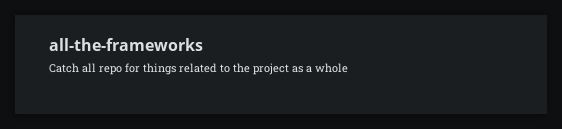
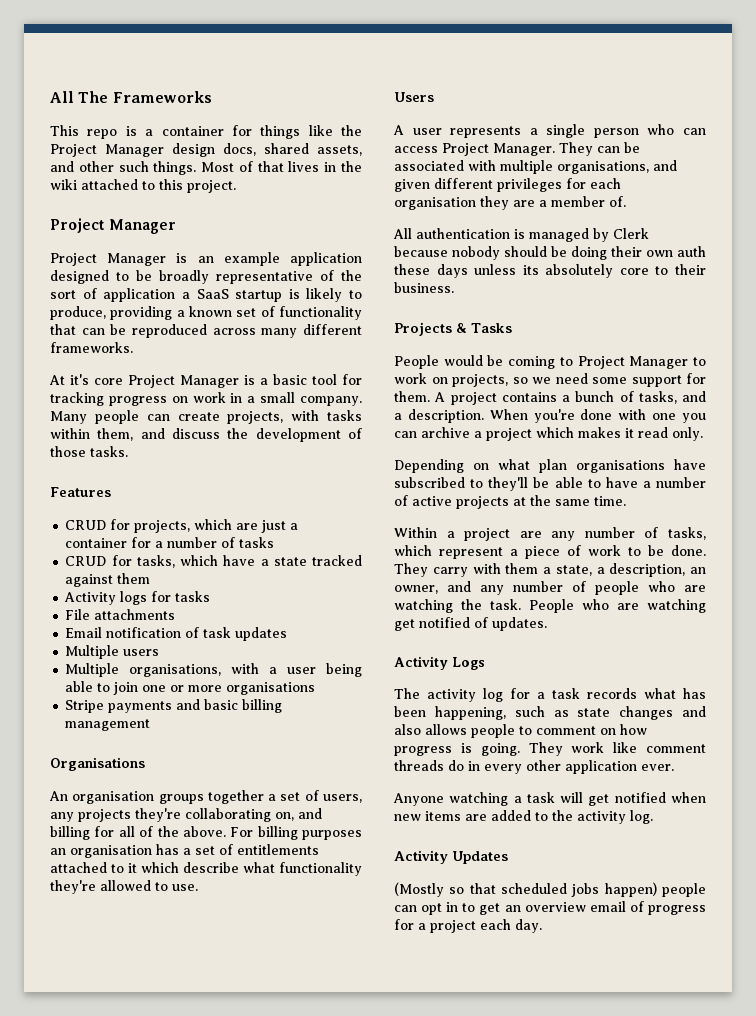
[49,38,203,51] [49,63,348,75] all-the-frameworks // Catch all repo for things related to the project as a whole -> [50,91,212,103] [50,125,362,139] [50,143,362,157] [50,161,362,175] [50,179,236,193] [50,218,177,234] [50,252,362,266] [50,270,362,284] [50,288,362,302] [50,306,363,320] [50,324,362,338] [50,342,133,353] [49,374,362,388] [50,392,362,406] [50,410,362,424] [50,428,362,442] [50,446,128,457] [50,487,111,497] [65,519,299,533] [65,537,275,548] [65,555,363,568] [65,573,151,587] [64,591,211,605] [65,609,176,620] [65,627,288,641] [65,645,160,659] [65,663,363,677] [65,681,316,695] [65,699,283,713] [65,719,151,731] [50,757,145,771] [49,790,362,804] [50,808,322,822] [50,826,362,840] [50,844,319,858] [50,862,362,876] [50,880,198,894] [394,92,434,102] [393,124,706,138] [394,142,640,156] [394,160,677,174] [394,178,621,192] [394,196,626,210] [393,228,649,242] [394,246,706,260] [394,264,706,278] [394,282,454,293] [394,322,512,336] [394,355,706,369] [394,373,706,387] [394,391,706,405] [394,409,706,423] [394,427,703,441] [394,459,706,473] [394,477,706,491] [394,495,626,509] [394,527,706,541] [394,545,706,559] [394,563,706,577] [394,581,706,595] [394,599,706,613] [394,617,547,631] [394,656,485,670] [394,688,706,702] [394,706,706,720] [394,724,647,738] [394,742,706,756] [394,760,674,774] [393,792,706,806] [394,810,653,824] [394,850,508,864] [394,882,706,897] [394,901,706,915] [394,919,542,933] All The Frameworks // This repo is a container for things like the Project Manager design docs, shared assets, and other such things. Most of that lives in the wiki attached to this project. // Project Manager // Project Manager is an example application designed to be broadly representative of the sort of application a SaaS startup is likely to produce, providing a known set of functionality that can be reproduced across many different frameworks. // At it's core Project Manager is a basic tool for tracking progress on work in a small company. Many people can create projects, with tasks within them, and discuss the development of those tasks. // Features // CRUD for projects, which are just a container for a number of tasks // CRUD for tasks, which have a state tracked against them // Activity logs for tasks // File attachments // Email notification of task updates // Multiple users // Multiple organisations, with a user being able to join one or more organisations // Stripe payments and basic billing management // Organisations // An organisation groups together a set of users, any projects they're collaborating on, and billing for all of the above. For billing purposes an organisation has a set of entitlements attached to it which describe what functionality they're allowed to use. // Users // A user represents a single person who can access Project Manager. They can be associated with multiple organisations, and given different privileges for each organisation they are a member of. // All authentication is managed by Clerk because nobody should be doing their own auth these days unless its absolutely core to their business. // Projects & Tasks // People would be coming to Project Manager to work on projects, so we need some support for them. A project contains a bunch of tasks, and a description. When you're done with one you can archive a project which makes it read only. // Depending on what plan organisations have subscribed to they'll be able to have a number of active projects at the same time. // Within a project are any number of tasks, which represent a piece of work to be done. They carry with them a state, a description, an owner, and any number of people who are watching the task. People who are watching get notified of updates. // Activity Logs // The activity log for a task records what has been happening, such as state changes and also allows people to comment on how progress is going. They work like comment threads do in every other application ever. // Anyone watching a task will get notified when new items are added to the activity log. // Activity Updates // (Mostly so that scheduled jobs happen) people can opt in to get an overview email of progress for a project each day.

